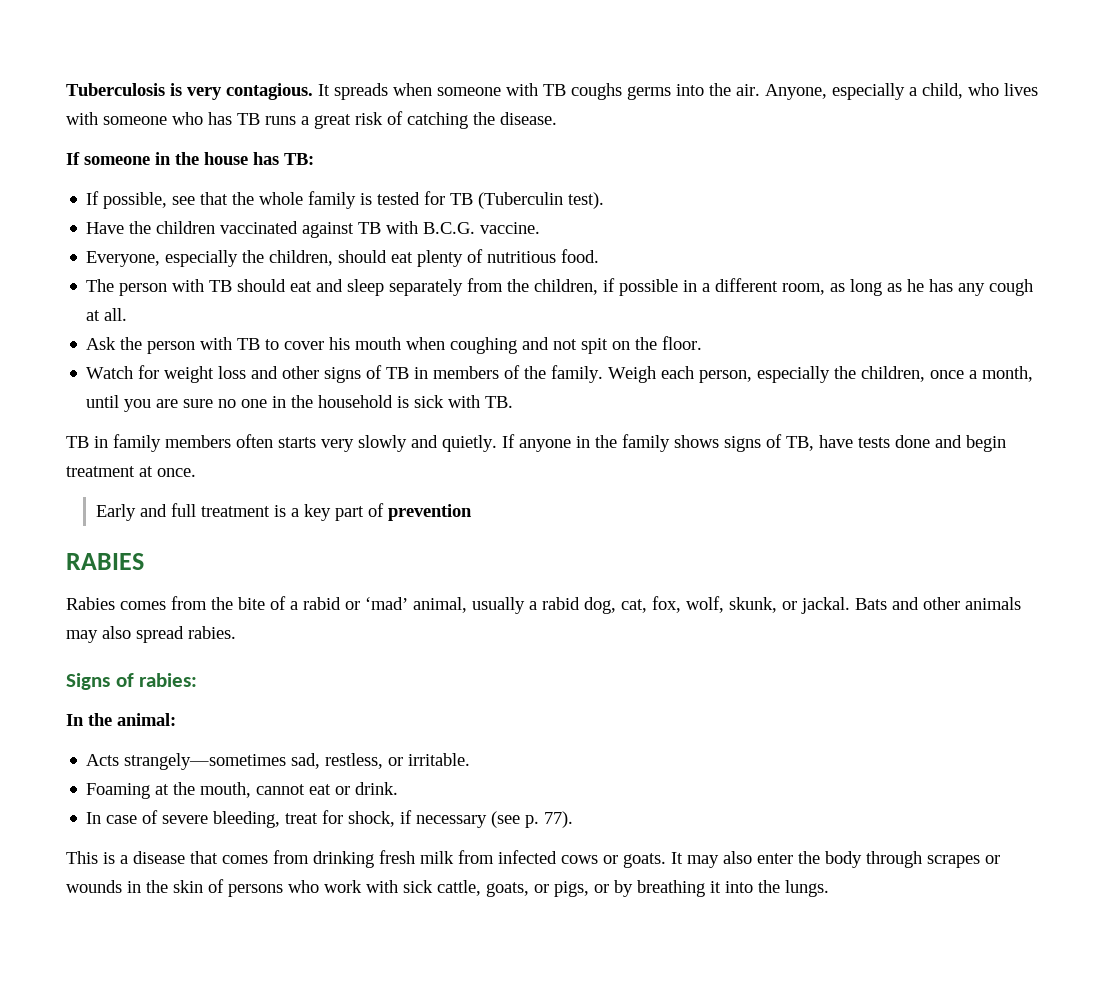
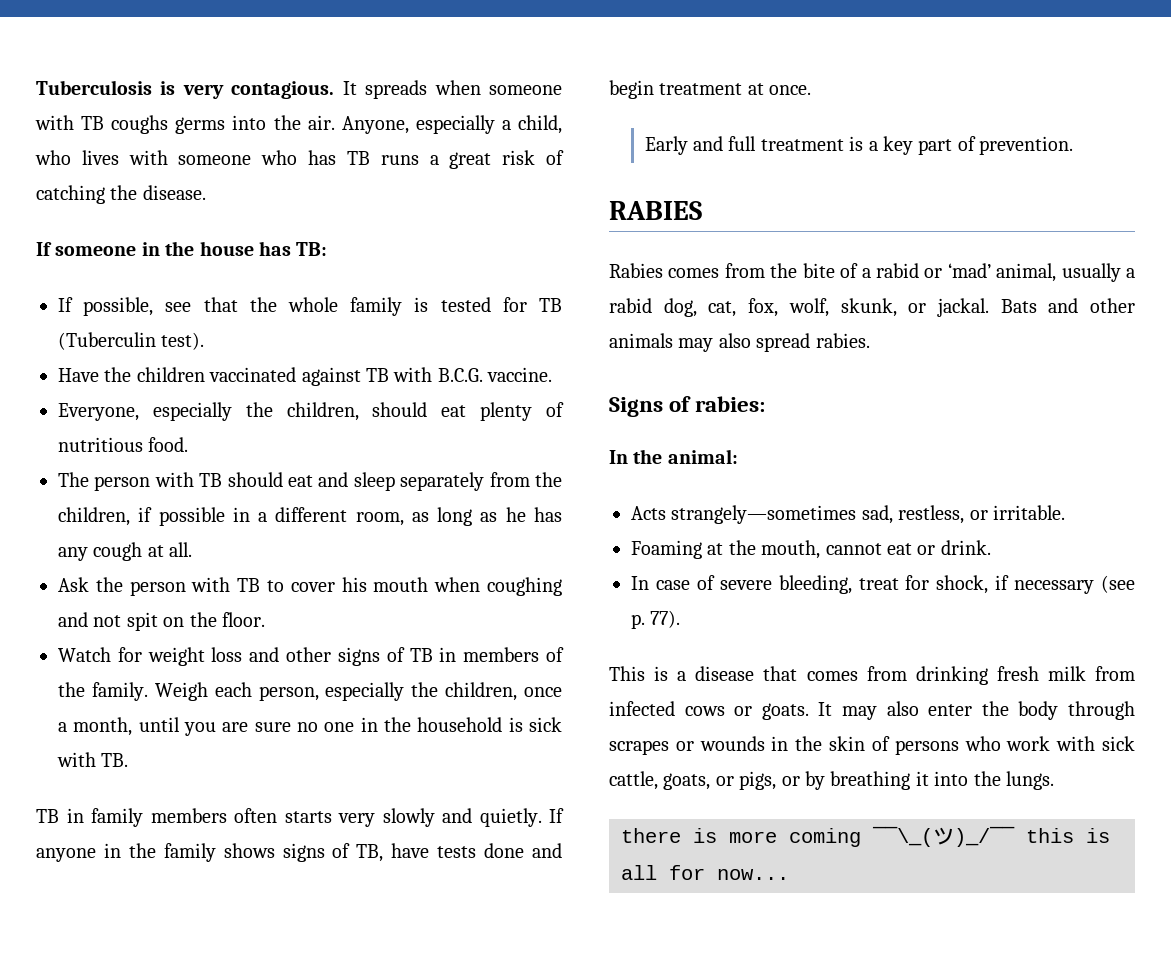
[388,504,473,521] prevention -> [979,136,1074,155] prevention.
(829, 888) none -> [621,826,1110,847] [621,865,789,880] // there is more coming ¯¯\_(ツ)_/¯¯ this is all for now...

